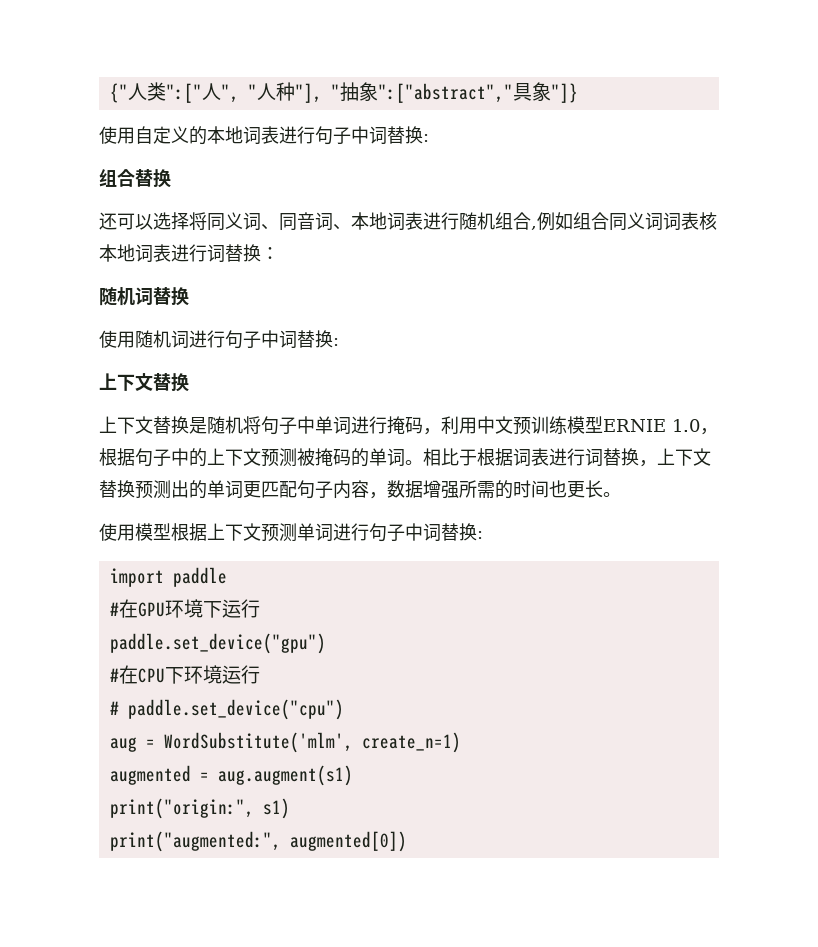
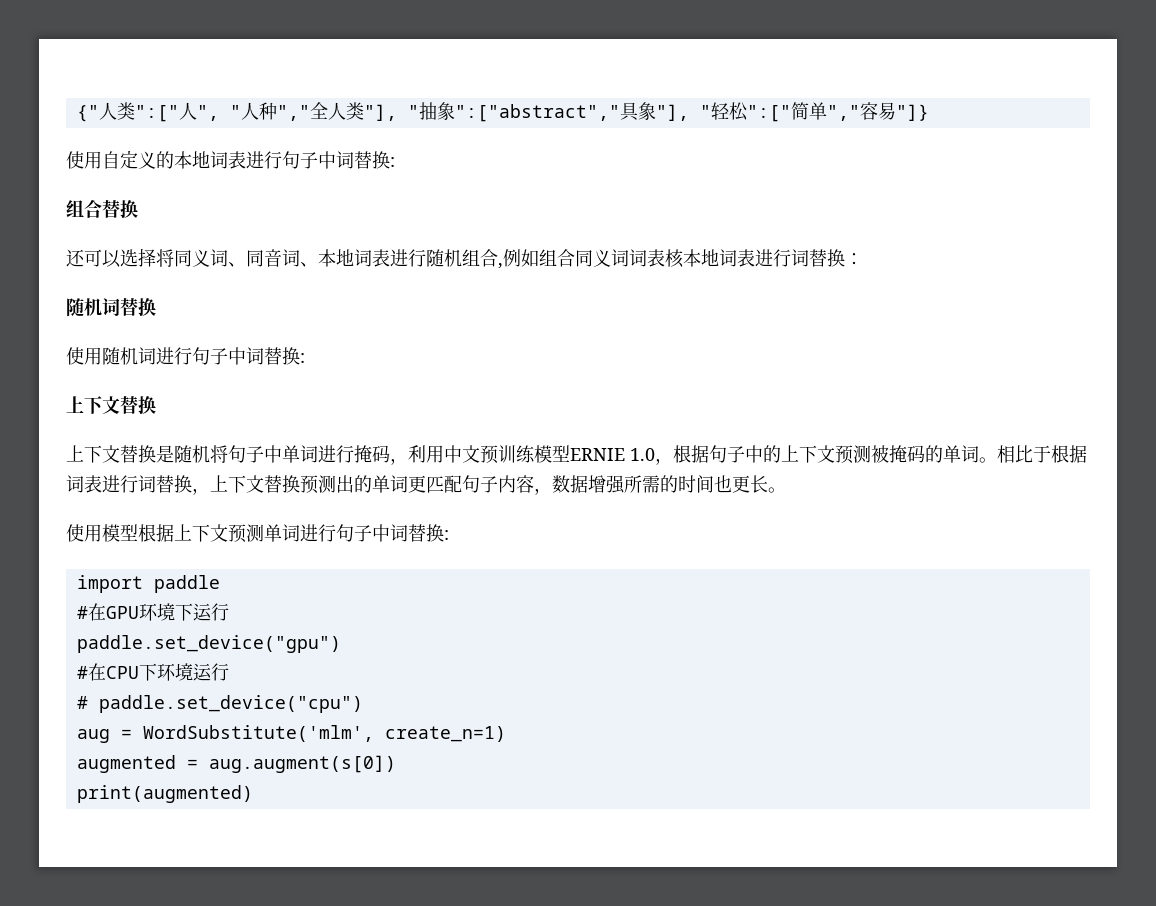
(295, 91) none -> [276,102,364,121] ","全人类
(551, 91) none -> [655,102,896,122] "], "轻松":["简单","容易
[217,765,353,786] [109,798,290,819] [109,831,407,852] aug.augment(s1) // print("origin:", s1) // print("augmented:", augmented[0]) -> [208,755,396,773] [76,785,253,803] aug.augment(s[0]) // print(augmented)

